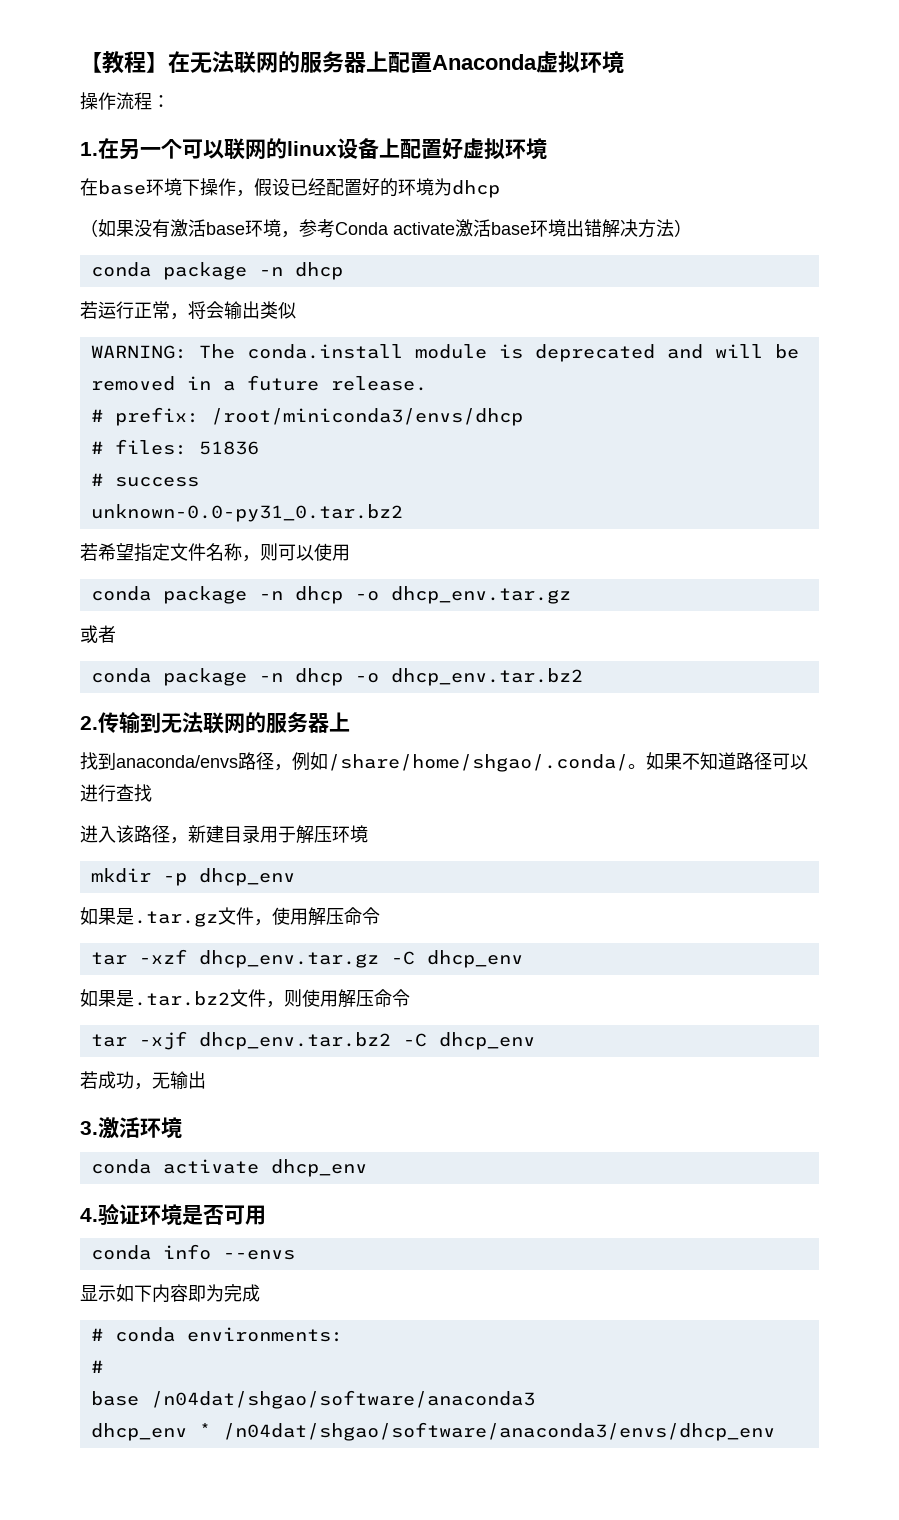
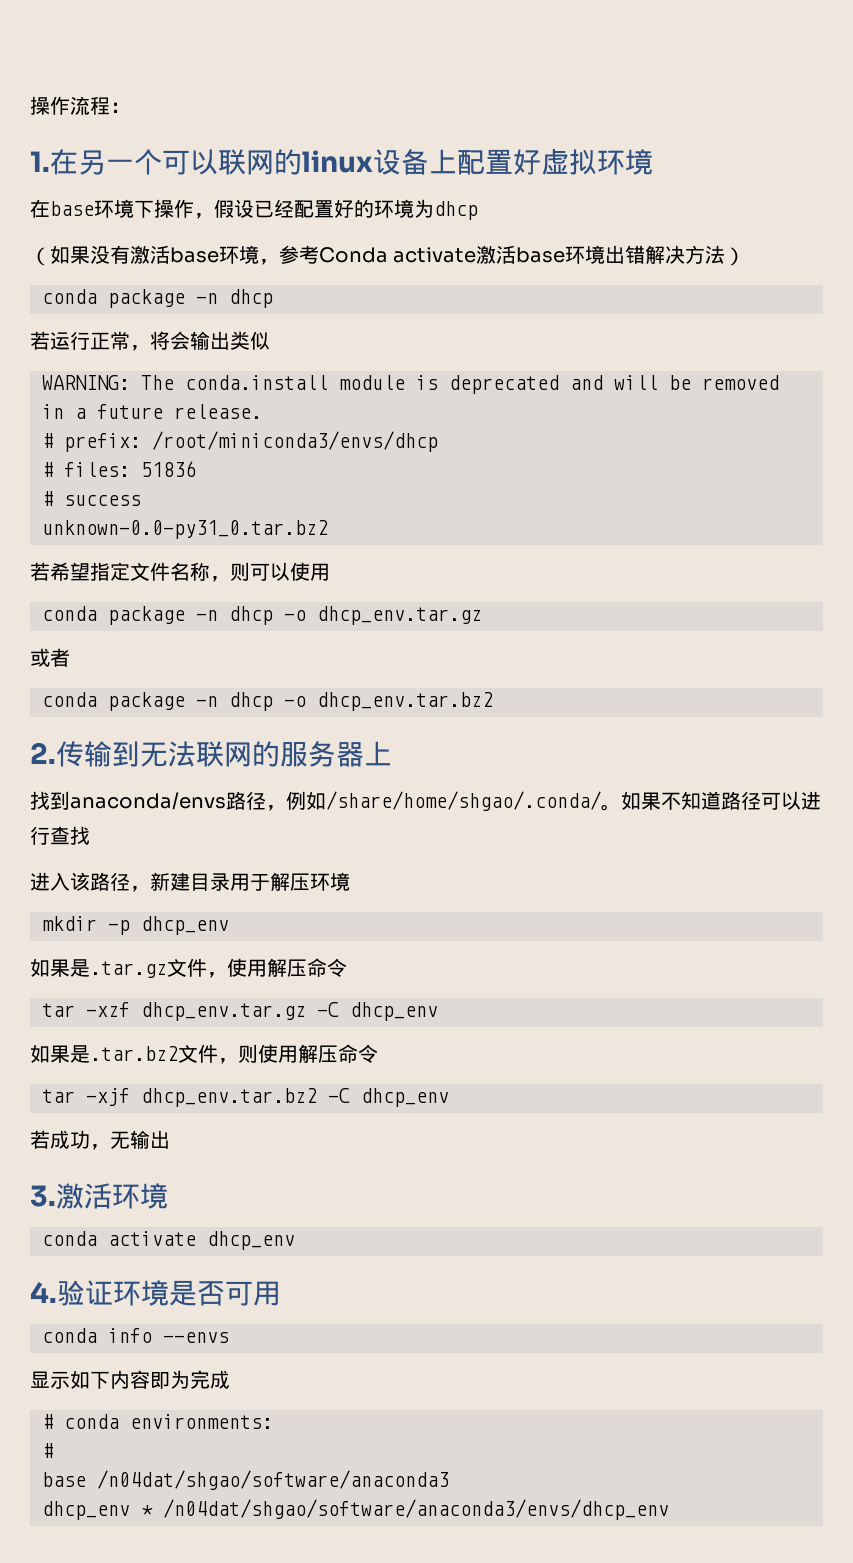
[80,51,624,74] 【教程】在无法联网的服务器上配置Anaconda虚拟环境 // -> (30, 105) none

